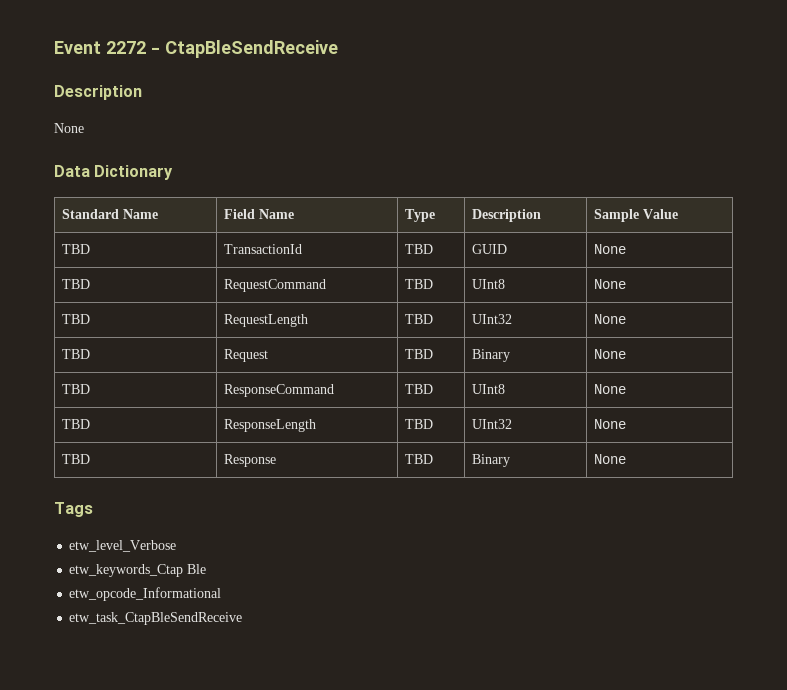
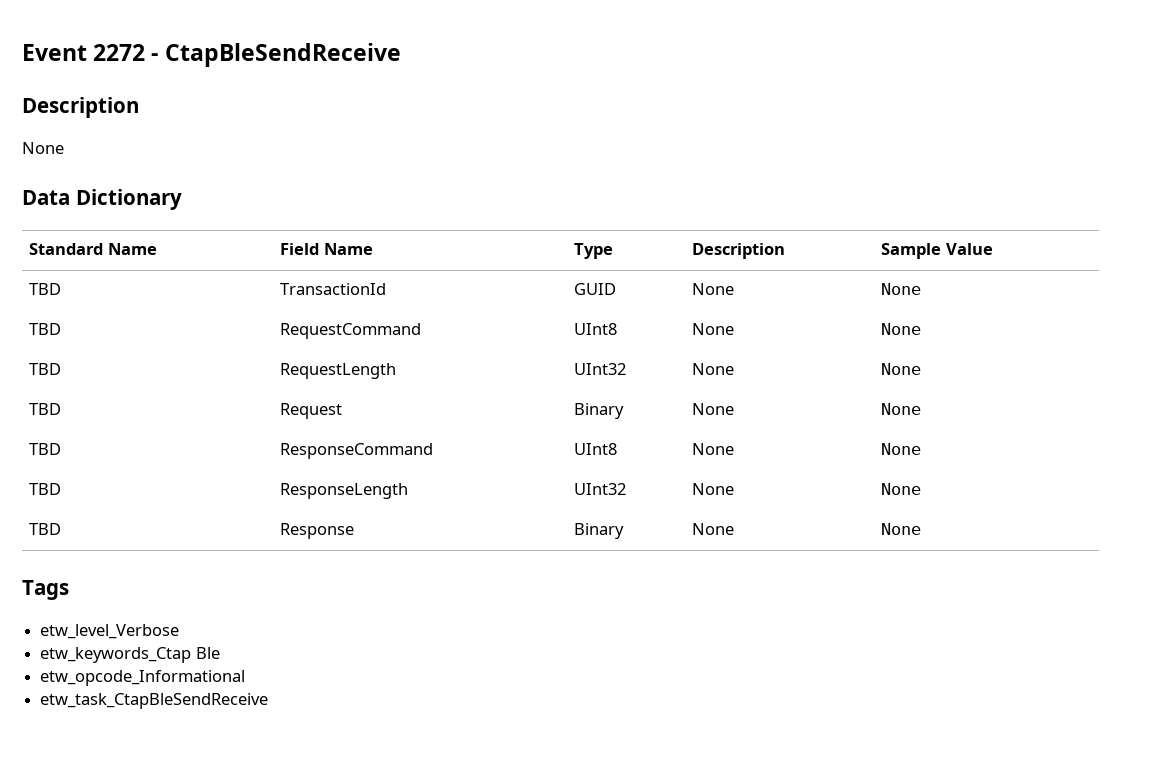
[405,244,434,254] [472,244,508,254] TBD | GUID -> [574,283,617,295] [692,283,735,295] GUID | None
[405,279,434,289] [472,279,506,289] TBD | UInt8 -> [574,323,618,335] [692,323,735,335] UInt8 | None
[405,314,434,324] [472,314,513,324] TBD | UInt32 -> [574,363,627,375] [692,363,735,375] UInt32 | None
[405,349,434,359] [472,349,511,362] TBD | Binary -> [574,403,625,419] [692,403,735,415] Binary | None
[405,384,434,394] [472,384,506,394] TBD | UInt8 -> [574,443,618,455] [692,443,735,455] UInt8 | None
[405,419,434,429] [472,419,513,429] TBD | UInt32 -> [574,483,627,495] [692,483,735,495] UInt32 | None
[405,454,434,464] [472,454,511,467] TBD | Binary -> [574,523,625,539] [692,523,735,535] Binary | None

